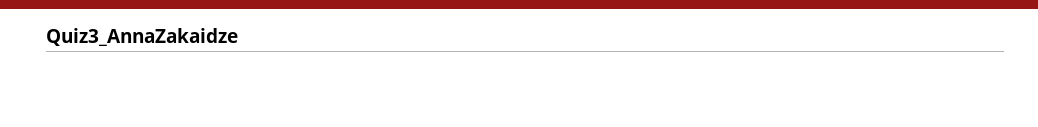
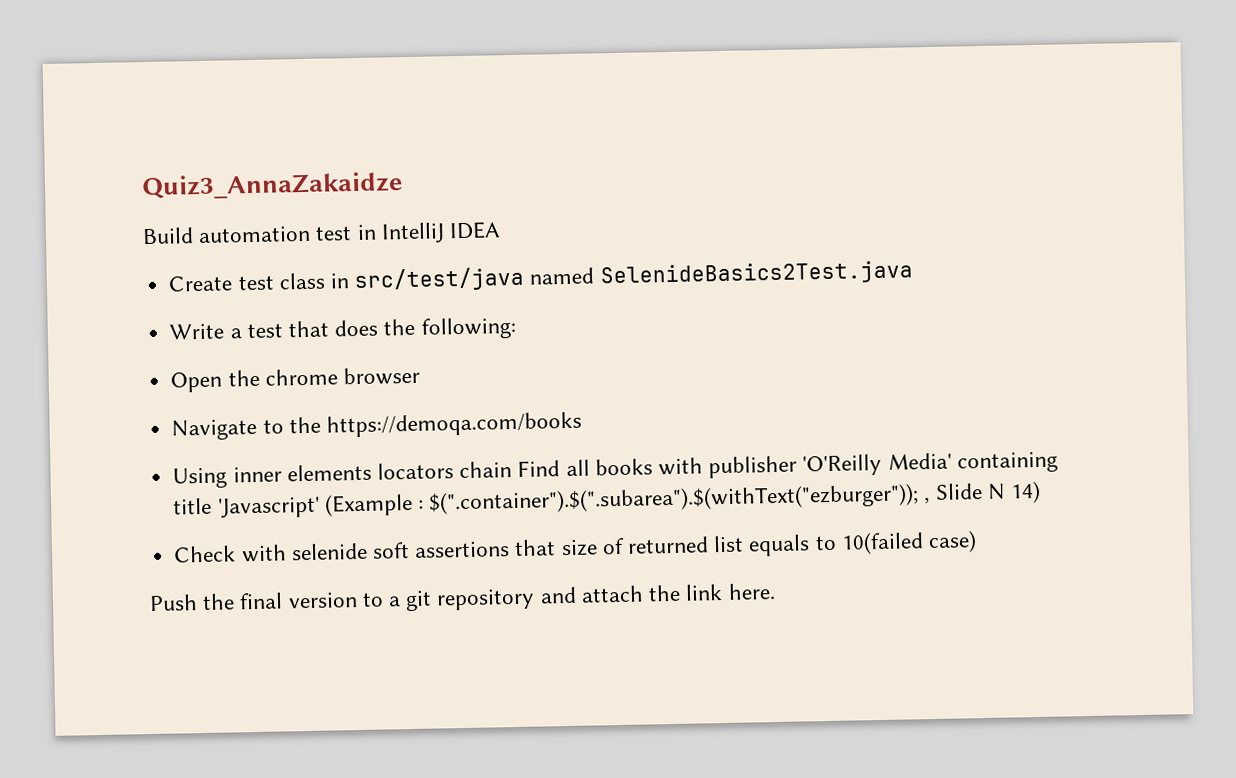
(238, 37) none -> [142,221,502,245] [168,260,913,293] [169,316,517,340] [170,366,420,393] [171,411,582,441] [172,451,1058,489] [173,480,1041,519] [173,530,978,563] [149,583,776,612] // Build automation test in IntelliJ IDEA // Create test class in src/test/java named SelenideBasics2Test.java // Write a test that does the following: // Open the chrome browser // Navigate to the https://demoqa.com/books // Using inner elements locators chain Find all books with publisher 'O'Reilly Media' containing title 'Javascript' (Example : $(".container").$(".subarea").$(withText("ezburger")); , Slide N 14) // Check with selenide soft assertions that size of returned list equals to 10(failed case) // Push the final version to a git repository and attach the link here.

